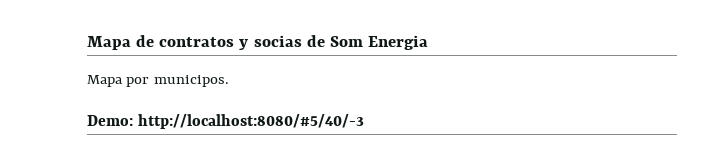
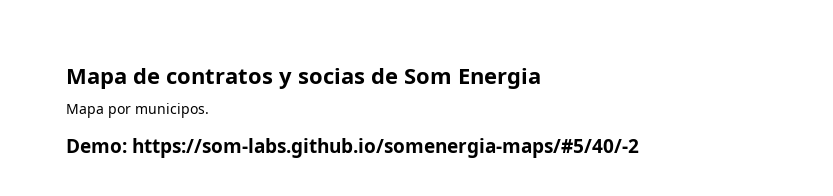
[137,114,364,129] http://localhost:8080/#5/40/-3 -> [132,138,640,158] https://som-labs.github.io/somenergia-maps/#5/40/-2

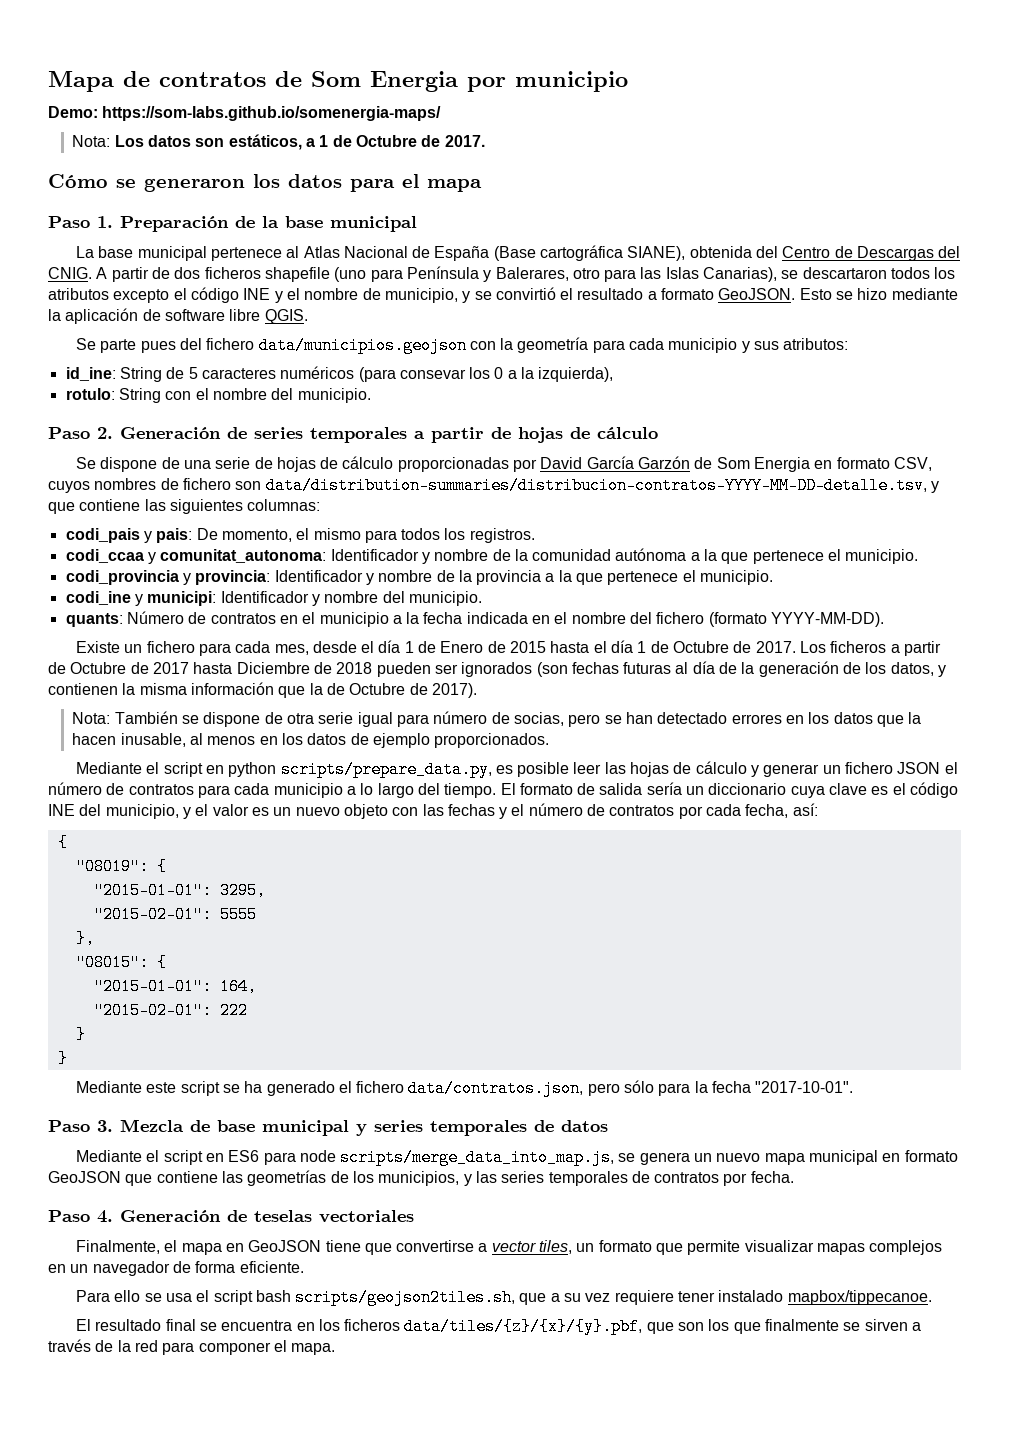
[279,68,541,89] [66,103,209,118] [66,138,640,158] y socias de Som Energia // Mapa por municipos. // Demo: https://som-labs.github.io/somenergia-maps/#5/40/-2 -> [275,71,628,92] [48,106,442,121] [72,134,485,150] [48,174,482,192] [48,216,417,232] [75,245,961,261] [48,266,956,282] [48,287,958,303] [48,308,308,324] [75,337,849,354] [65,366,614,382] [65,388,371,403] [48,427,658,443] [75,456,932,472] [48,477,939,494] [48,499,321,514] [65,528,535,543] [65,548,919,564] [65,570,774,585] [65,591,482,606] [65,611,885,627] [75,640,941,656] [48,661,947,677] [48,682,477,698] [72,711,922,727] [72,733,550,748] [75,761,958,778] [48,782,959,798] [48,803,818,819] [57,834,68,851] [75,858,167,875] [93,882,266,899] [93,906,257,923] [75,930,95,947] [75,954,167,971] [93,978,257,995] [93,1002,248,1019] [75,1026,86,1043] [57,1050,68,1067] [75,1080,854,1097] [48,1119,608,1136] [75,1149,958,1166] [48,1170,794,1186] [48,1210,414,1223] [75,1240,943,1255] [48,1261,304,1276] [75,1289,932,1306] [75,1318,922,1335] [48,1339,336,1355] de Som Energia por municipio // Demo: https://som-labs.github.io/somenergia-maps/ // Nota: Los datos son estáticos, a 1 de Octubre de 2017. // Cómo se generaron los datos para el mapa // Paso 1. Preparación de la base municipal // La base municipal pertenece al Atlas Nacional de España (Base cartográfica SIANE), obtenida del Centro de Descargas del CNIG. A partir de dos ficheros shapefile (uno para Península y Balerares, otro para las Islas Canarias), se descartaron todos los atributos excepto el código INE y el nombre de municipio, y se convirtió el resultado a formato GeoJSON. Esto se hizo mediante la aplicación de software libre QGIS. // Se parte pues del fichero data/municipios.geojson con la geometría para cada municipio y sus atributos: // id_ine: String de 5 caracteres numéricos (para consevar los 0 a la izquierda), // rotulo: String con el nombre del municipio. // Paso 2. Generación de series temporales a partir de hojas de cálculo // Se dispone de una serie de hojas de cálculo proporcionadas por David García Garzón de Som Energia en formato CSV, cuyos nombres de fichero son data/distribution-summaries/distribucion-contratos-YYYY-MM-DD-detalle.tsv, y que contiene las siguientes columnas: // codi_pais y pais: De momento, el mismo para todos los registros. // codi_ccaa y comunitat_autonoma: Identificador y nombre de la comunidad autónoma a la que pertenece el municipio. // codi_provincia y provincia: Identificador y nombre de la provincia a la que pertenece el municipio. // codi_ine y municipi: Identificador y nombre del municipio. // quants: Número de contratos en el municipio a la fecha indicada en el nombre del fichero (formato YYYY-MM-DD). // Existe un fichero para cada mes, desde el día 1 de Enero de 2015 hasta el día 1 de Octubre de 2017. Los ficheros a partir de Octubre de 2017 hasta Diciembre de 2018 pueden ser ignorados (son fechas futuras al día de la generación de los datos, y contienen la misma información que la de Octubre de 2017). // Nota: También se dispone de otra serie igual para número de socias, pero se han detectado errores en los datos que la hacen inusable, al menos en los datos de ejemplo proporcionados. // Mediante el script en python scripts/prepare_data.py, es posible leer las hojas de cálculo y generar un fichero JSON el número de contratos para cada municipio a lo largo del tiempo. El formato de salida sería un diccionario cuya clave es el código INE del municipio, y el valor es un nuevo objeto con las fechas y el número de contratos por cada fecha, así: // { // "08019": { // "2015-01-01": 3295, // "2015-02-01": 5555 // }, // "08015": { // "2015-01-01": 164, // "2015-02-01": 222 // } // } // Mediante este script se ha generado el fichero data/contratos.json, pero sólo para la fecha "2017-10-01". // Paso 3. Mezcla de base municipal y series temporales de datos // Mediante el script en ES6 para node scripts/merge_data_into_map.js, se genera un nuevo mapa municipal en formato GeoJSON que contiene las geometrías de los municipios, y las series temporales de contratos por fecha. // Paso 4. Generación de teselas vectoriales // Finalmente, el mapa en GeoJSON tiene que convertirse a vector tiles, un formato que permite visualizar mapas complejos en un navegador de forma eficiente. // Para ello se usa el script bash scripts/geojson2tiles.sh, que a su vez requiere tener instalado mapbox/tippecanoe. // El resultado final se encuentra en los ficheros data/tiles/{z}/{x}/{y}.pbf, que son los que finalmente se sirven a través de la red para componer el mapa.

